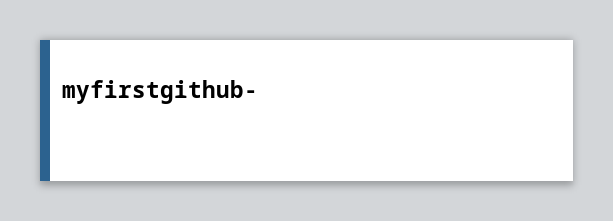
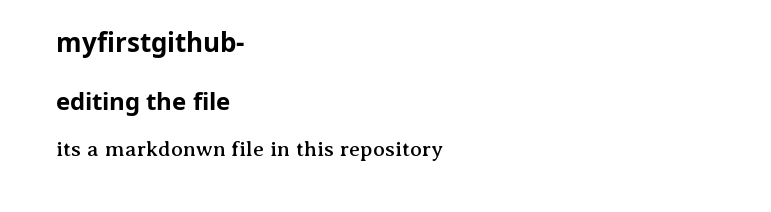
(258, 92) none -> [56,92,230,116] [56,141,443,161] // editing the file // its a markdonwn file in this repository

